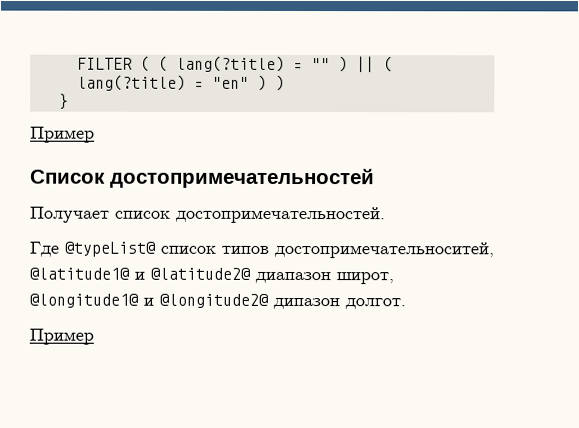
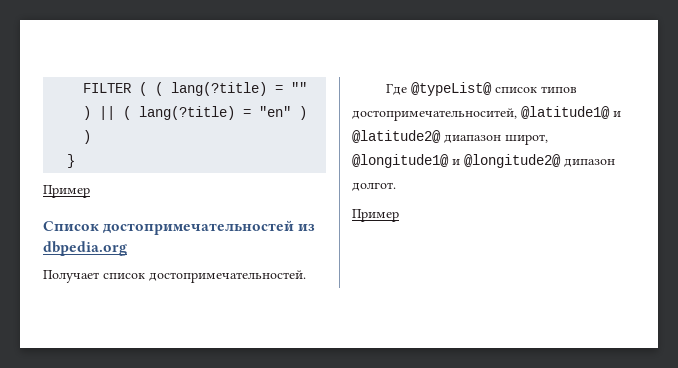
(375, 178) none -> [298,224,316,231] [43,241,127,256] из dbpedia.org

